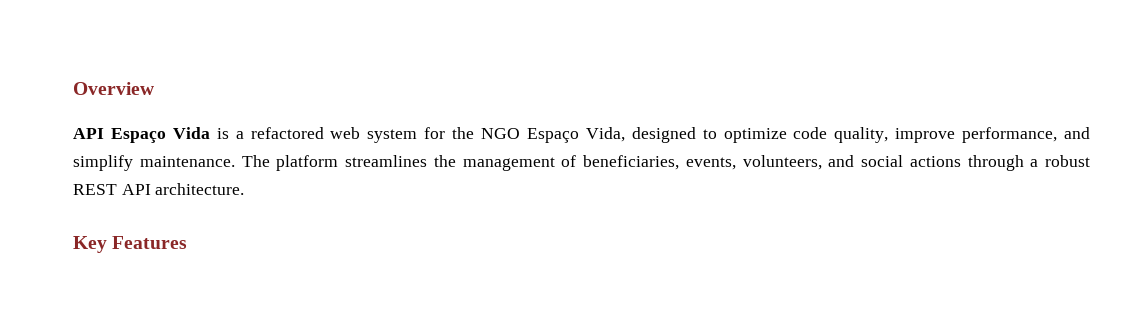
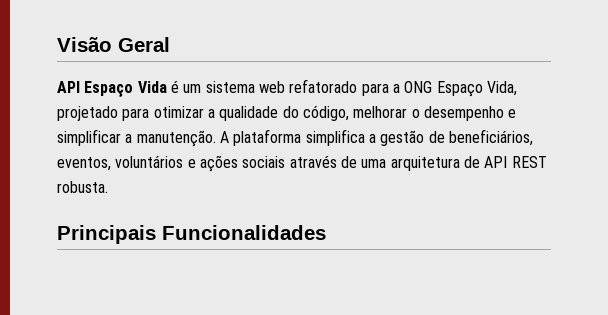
[73,82,154,95] Overview -> [57,37,170,52] Visão Geral
[216,127,1090,143] [73,155,1090,171] [73,183,245,195] [73,236,188,253] is a refactored web system for the NGO Espaço Vida, designed to optimize code quality, improve performance, and simplify maintenance. The platform streamlines the management of beneficiaries, events, volunteers, and social actions through a robust REST API architecture. // Key Features -> [170,79,517,97] [57,105,517,121] [57,129,533,147] [57,155,547,172] [57,181,108,193] [57,225,326,244] é um sistema web refatorado para a ONG Espaço Vida, projetado para otimizar a qualidade do código, melhorar o desempenho e simplificar a manutenção. A plataforma simplifica a gestão de beneficiários, eventos, voluntários e ações sociais através de uma arquitetura de API REST robusta. // Principais Funcionalidades

